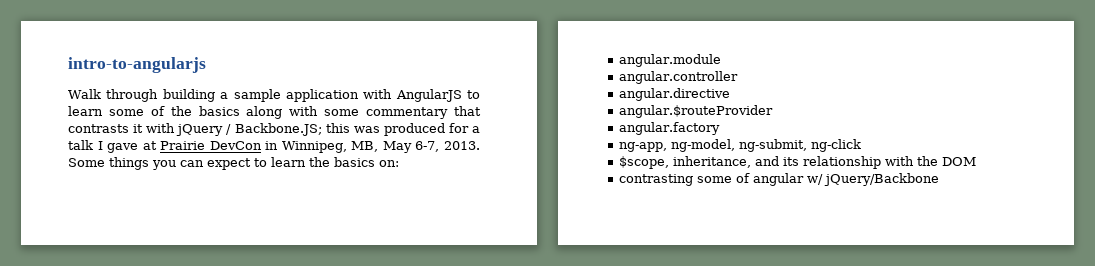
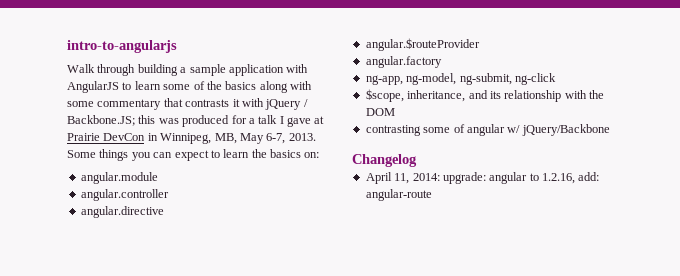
(939, 179) none -> [352,154,417,167] [365,172,600,184] [365,189,432,201] // Changelog // April 11, 2014: upgrade: angular to 1.2.16, add: angular-route

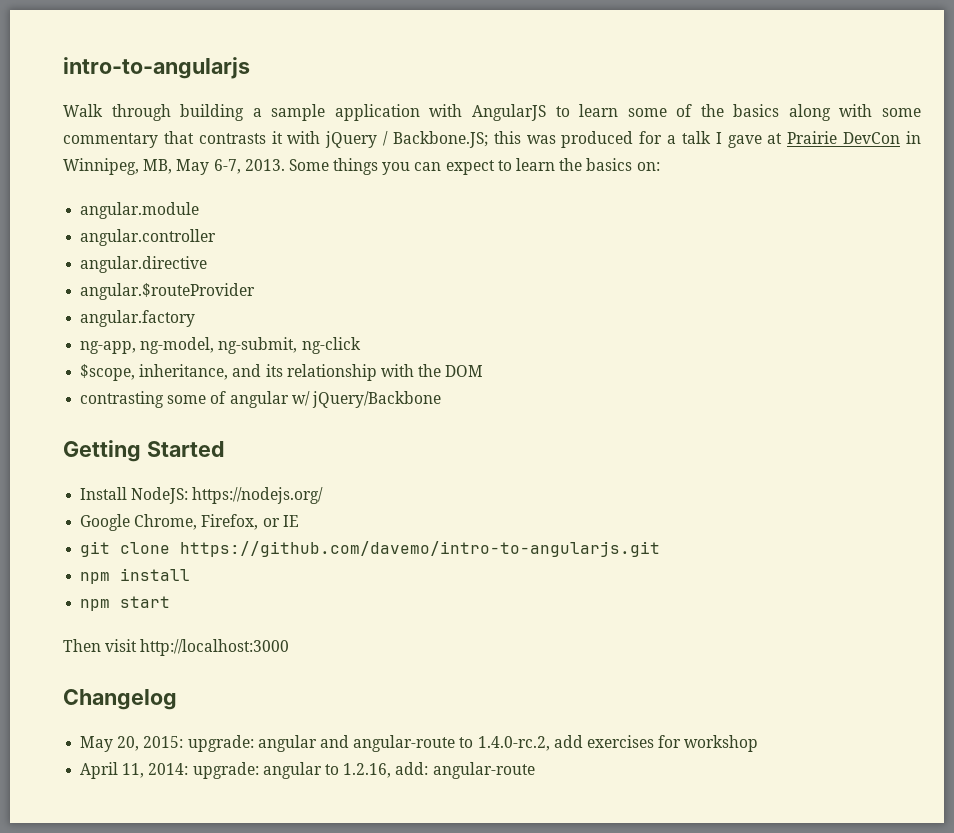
[352,154,417,167] Changelog -> [63,440,225,462] [80,487,324,504] [80,514,299,531] [80,541,661,557] [80,568,191,584] [80,596,171,611] [63,639,290,656] [63,689,177,710] [80,735,759,752] Getting Started // Install NodeJS: https://nodejs.org/ // Google Chrome, Firefox, or IE // git clone https://github.com/davemo/intro-to-angularjs.git // npm install // npm start // Then visit http://localhost:3000 // Changelog // May 20, 2015: upgrade: angular and angular-route to 1.4.0-rc.2, add exercises for workshop

